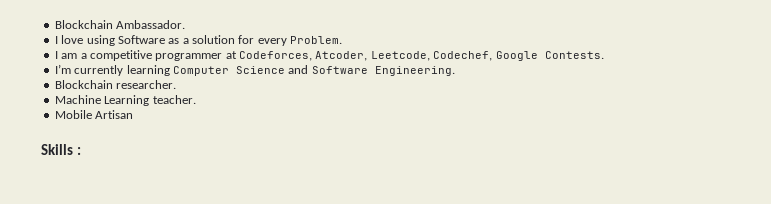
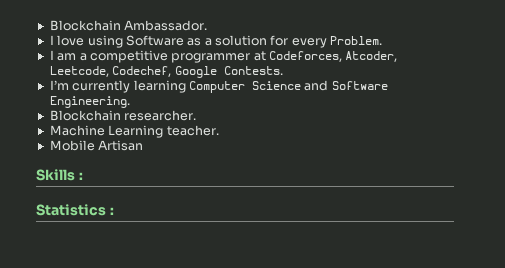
(81, 151) none -> [36,204,114,216] // Statistics :

